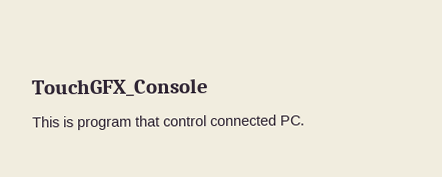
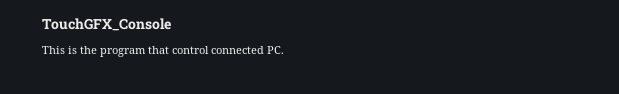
(74, 122) none -> [80,46,97,54] the

